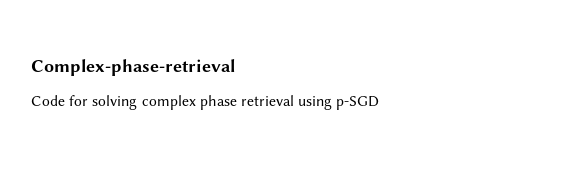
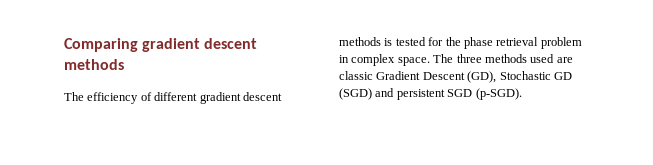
[31,59,235,76] [31,95,380,110] Complex-phase-retrieval // Code for solving complex phase retrieval using p-SGD -> [64,38,258,52] [64,59,124,70] [64,92,282,104] [339,37,582,49] [339,54,573,66] [339,71,572,83] [339,88,522,100] Comparing gradient descent methods // The efficiency of different gradient descent methods is tested for the phase retrieval problem in complex space. The three methods used are classic Gradient Descent (GD), Stochastic GD (SGD) and persistent SGD (p-SGD).

